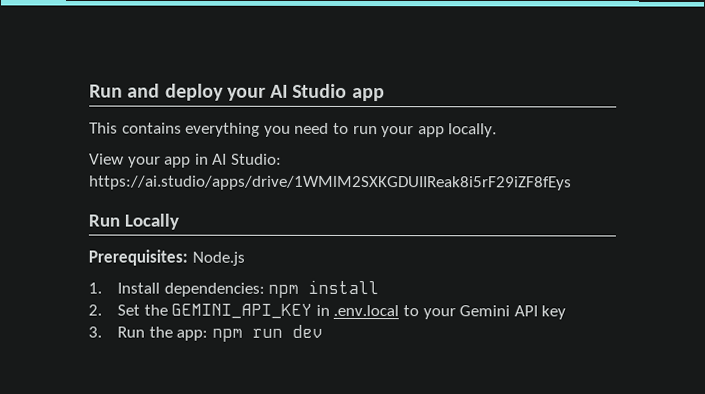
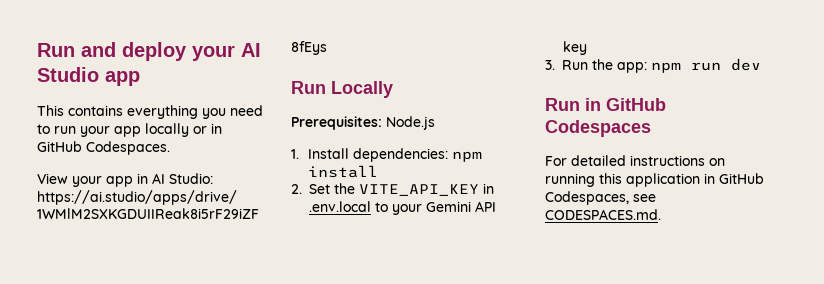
[448,123,498,138] locally. -> [145,123,222,137] [37,141,170,155] locally or in GitHub Codespaces.
[171,303,313,319] GEMINI_API_KEY -> [359,184,479,196] VITE_API_KEY
(323, 331) none -> [545,98,666,111] [545,120,651,137] [545,155,725,166] [545,173,764,187] [545,191,656,205] [545,209,661,220] // Run in GitHub Codespaces // For detailed instructions on running this application in GitHub Codespaces, see CODESPACES.md.

